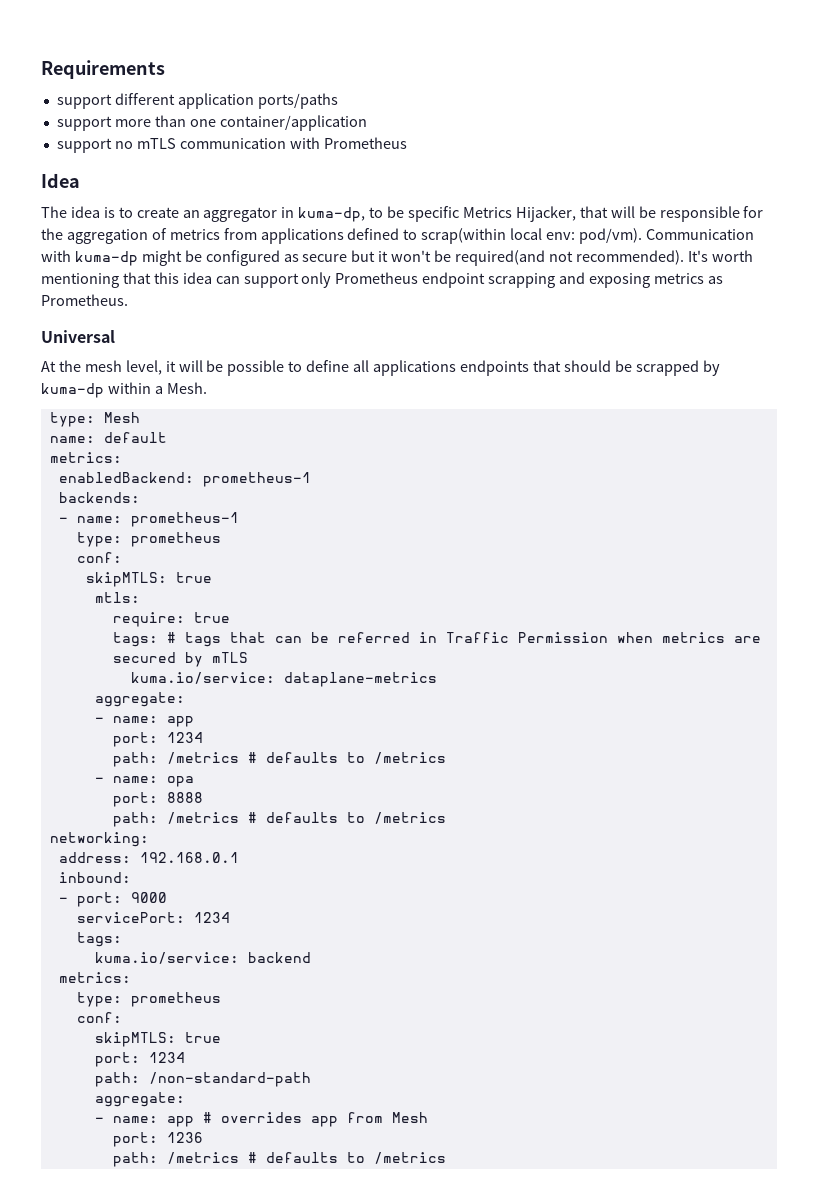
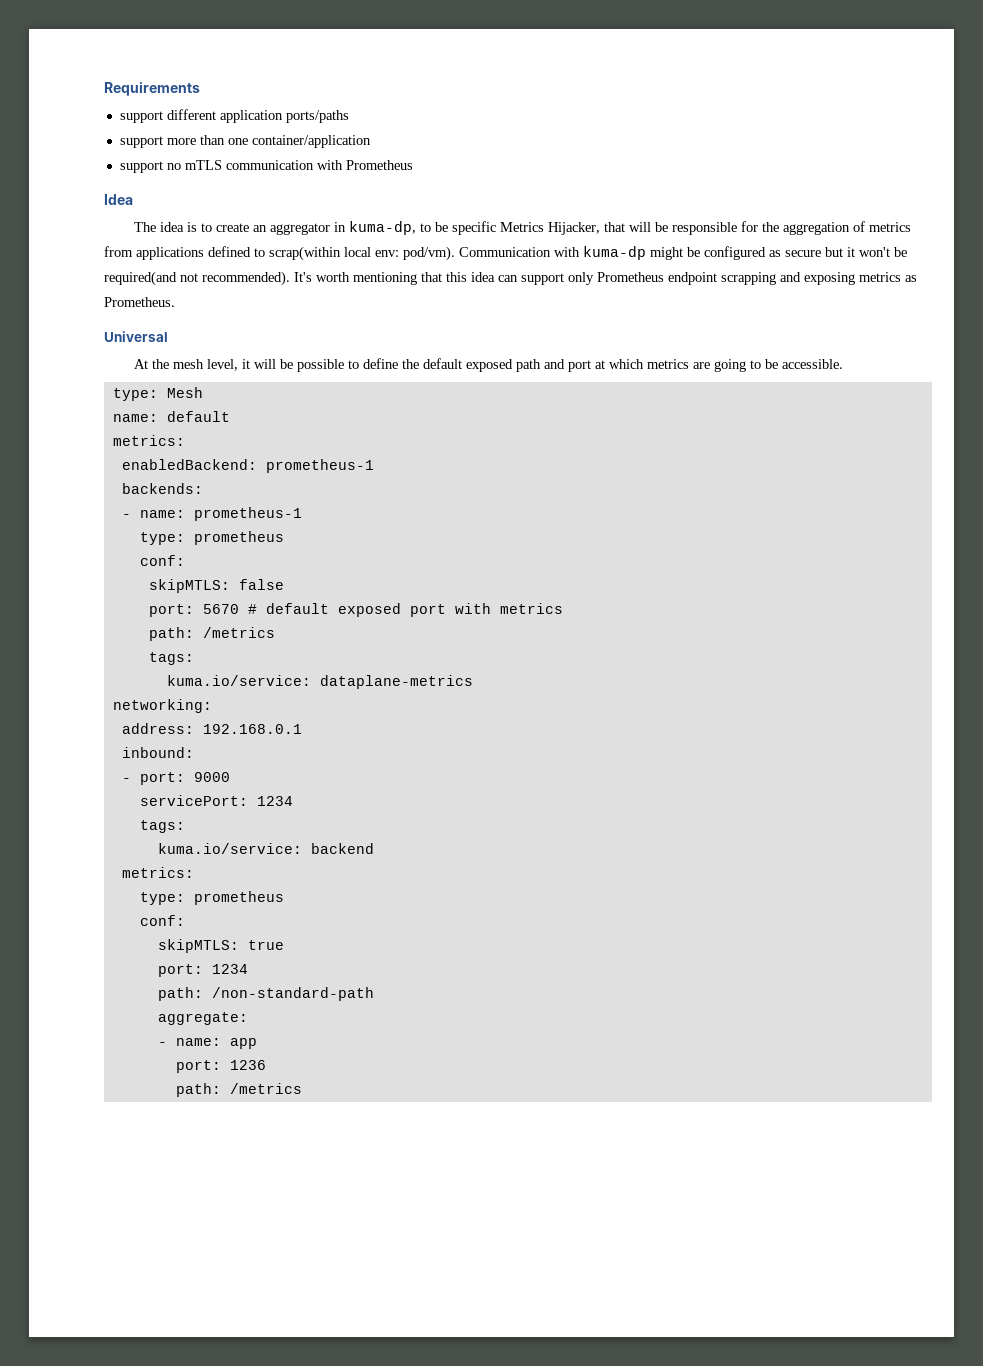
[353,360,720,376] [41,382,207,398] all applications endpoints that should be scrapped by kuma-dp within a Mesh. -> [402,358,844,372] the default exposed path and port at which metrics are going to be accessible.
[175,572,212,583] [94,592,140,603] [112,612,230,627] [112,632,761,647] [112,652,248,667] [130,672,437,687] [94,692,185,707] [94,716,194,727] [112,732,203,747] [112,752,446,767] [94,776,194,787] [112,792,203,807] [112,812,446,827] true // mtls: // require: true // tags: # tags that can be referred in Traffic Permission when metrics are secured by mTLS // kuma.io/service: dataplane-metrics // aggregate: // - name: app // port: 1234 // path: /metrics # defaults to /metrics // - name: opa // port: 8888 // path: /metrics # defaults to /metrics -> [238,579,284,590] [148,603,563,617] [148,627,275,641] [148,652,194,665] [166,675,473,689] false // port: 5670 # default exposed port with metrics // path: /metrics // tags: // kuma.io/service: dataplane-metrics
[202,1112,428,1127] # overrides app from Mesh -> (257, 1043) none
[247,1152,446,1164] # defaults to /metrics -> (302, 1088) none

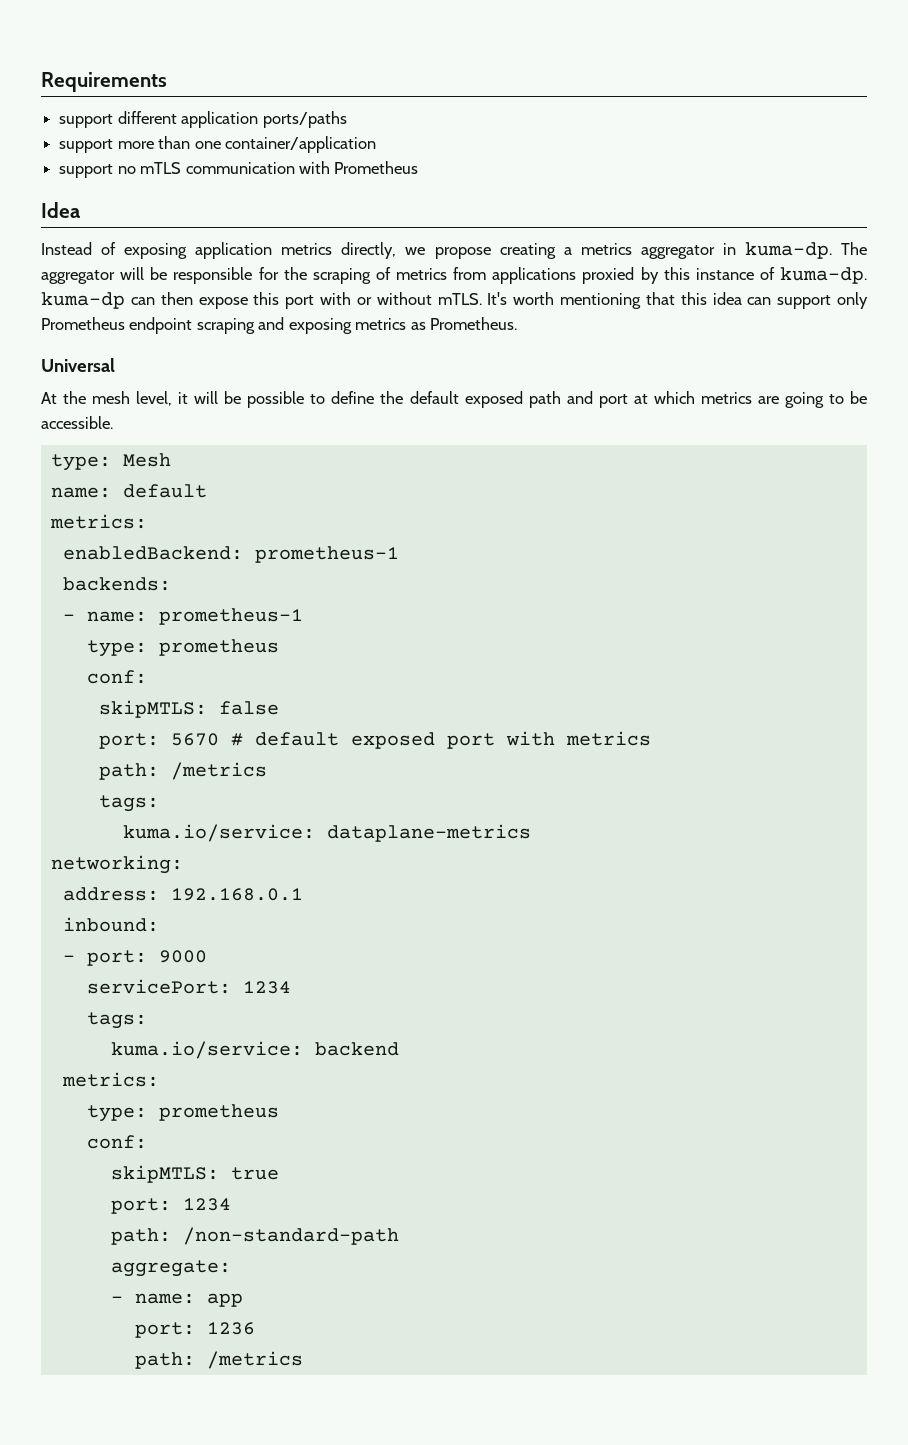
[134,221,626,235] The idea is to create an aggregator in kuma-dp, to be specific Metrics Hijacker, that -> [41,242,867,259] [41,270,115,284] Instead of exposing application metrics directly, we propose creating a metrics aggregator in kuma-dp. The aggregator
[783,222,851,235] aggregation -> [312,268,371,284] scraping
[208,246,907,261] [104,271,290,286] defined to scrap(within local env: pod/vm). Communication with kuma-dp might be configured as secure but it won't be required(and not recommended). -> [582,267,867,284] [41,292,482,309] proxied by this instance of kuma-dp. kuma-dp can then expose this port with or without mTLS.
[721,272,776,285] scrapping -> [196,318,255,334] scraping

